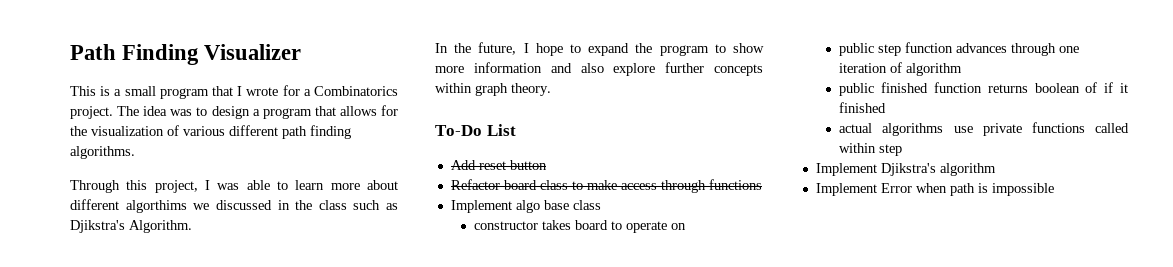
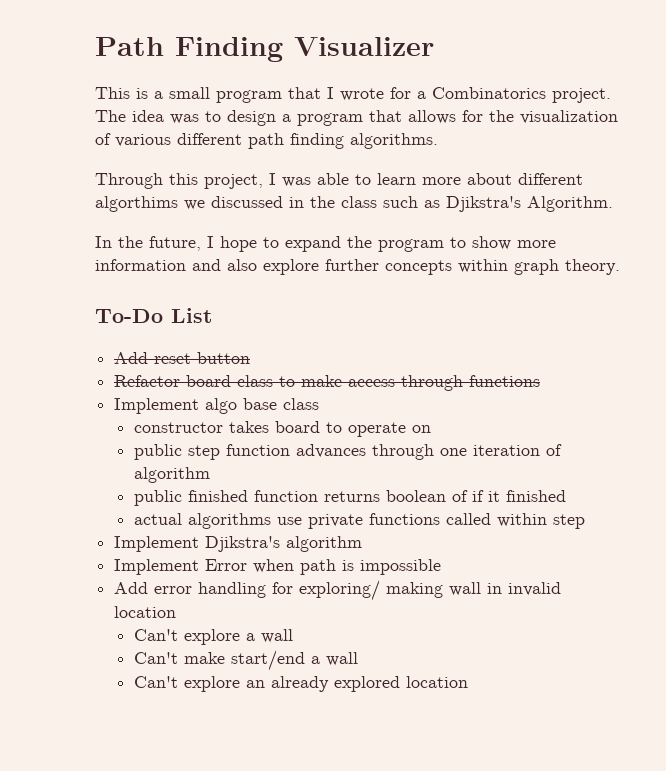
(1054, 189) none -> [114,580,562,601] [114,606,177,618] [133,629,293,645] [133,650,358,671] [133,676,468,692] // Add error handling for exploring/ making wall in invalid location // Can't explore a wall // Can't make start/end a wall // Can't explore an already explored location

